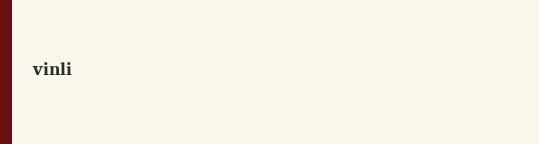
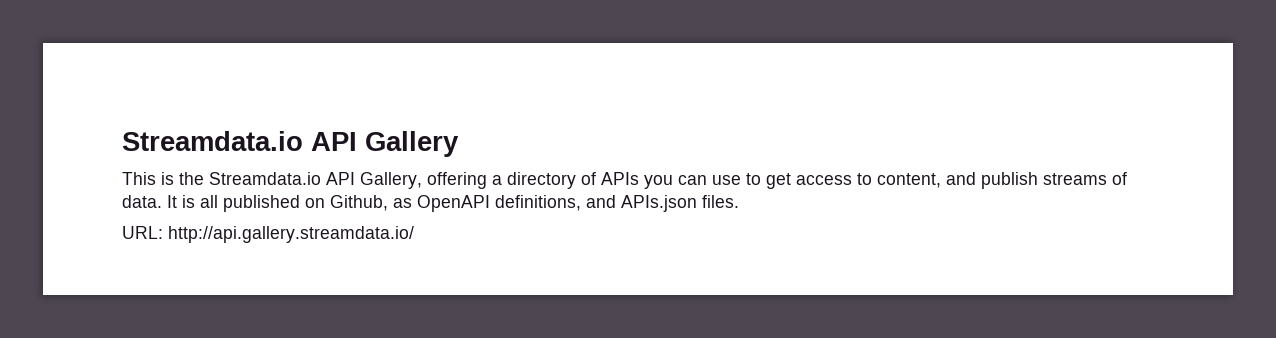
[32,62,72,75] vinli -> [122,131,459,157] [122,172,1127,189] [122,195,739,212] [122,226,414,243] Streamdata.io API Gallery // This is the Streamdata.io API Gallery, offering a directory of APIs you can use to get access to content, and publish streams of data. It is all published on Github, as OpenAPI definitions, and APIs.json files. // URL: http://api.gallery.streamdata.io/

